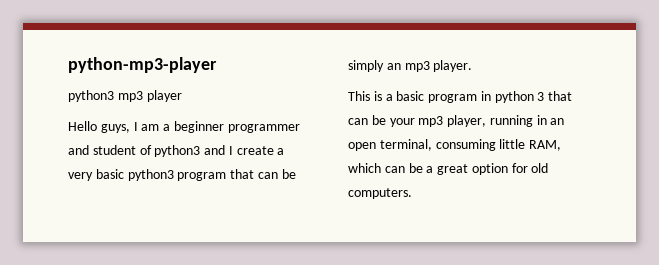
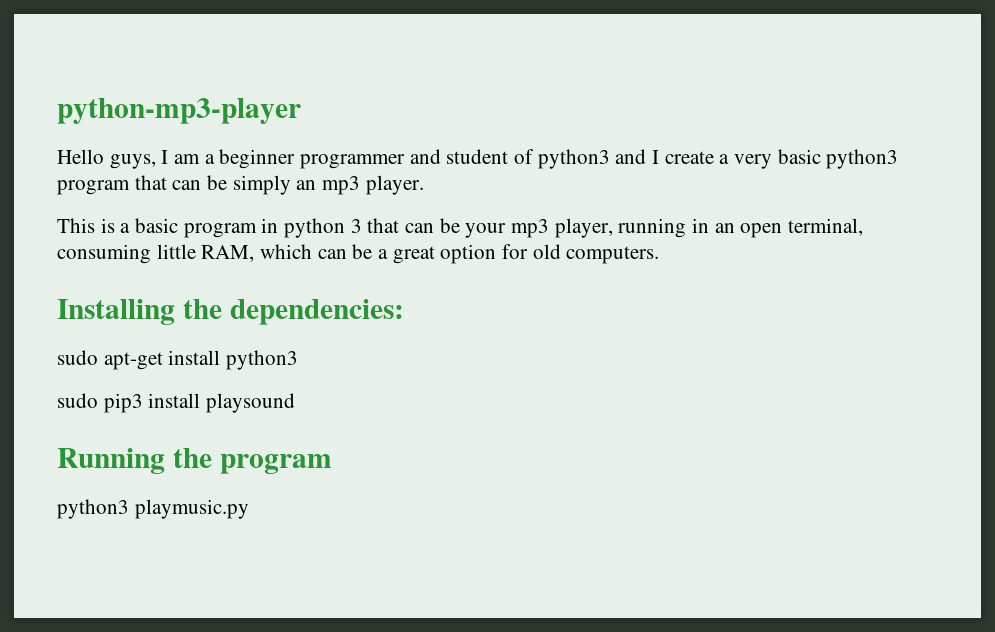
[68,90,182,102] // python3 mp3 player -> (301, 111) none
(412, 193) none -> [57,299,404,325] [57,350,299,370] [57,393,296,413] [57,448,332,474] [57,499,249,519] // Installing the dependencies: // sudo apt-get install python3 // sudo pip3 install playsound // Running the program // python3 playmusic.py

